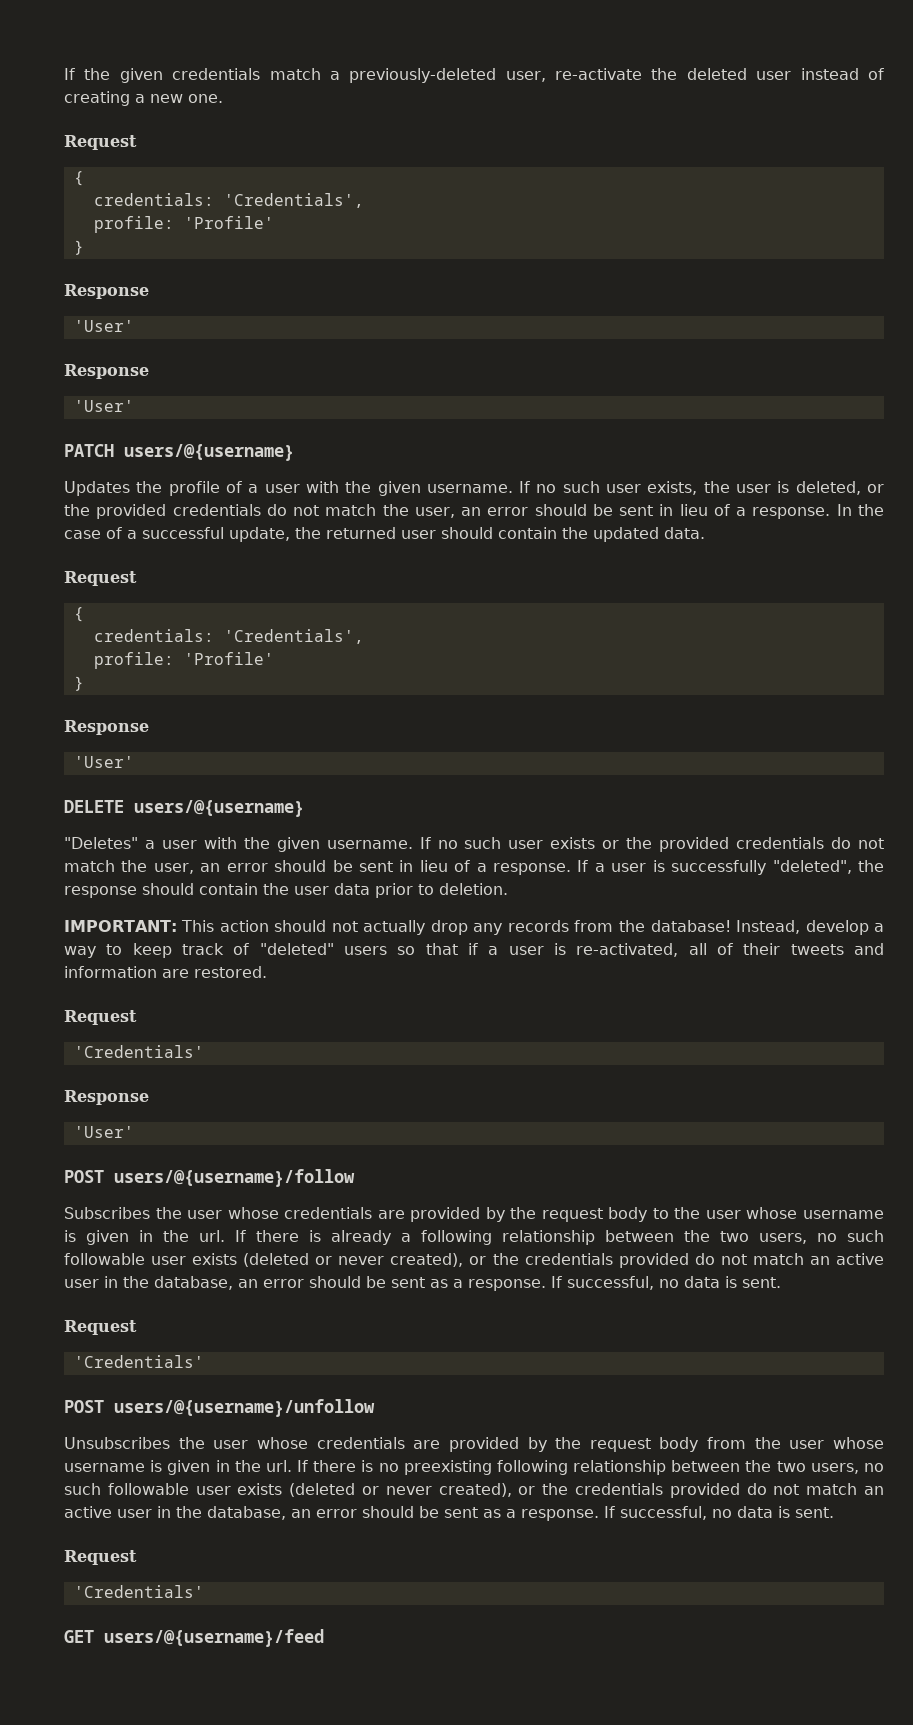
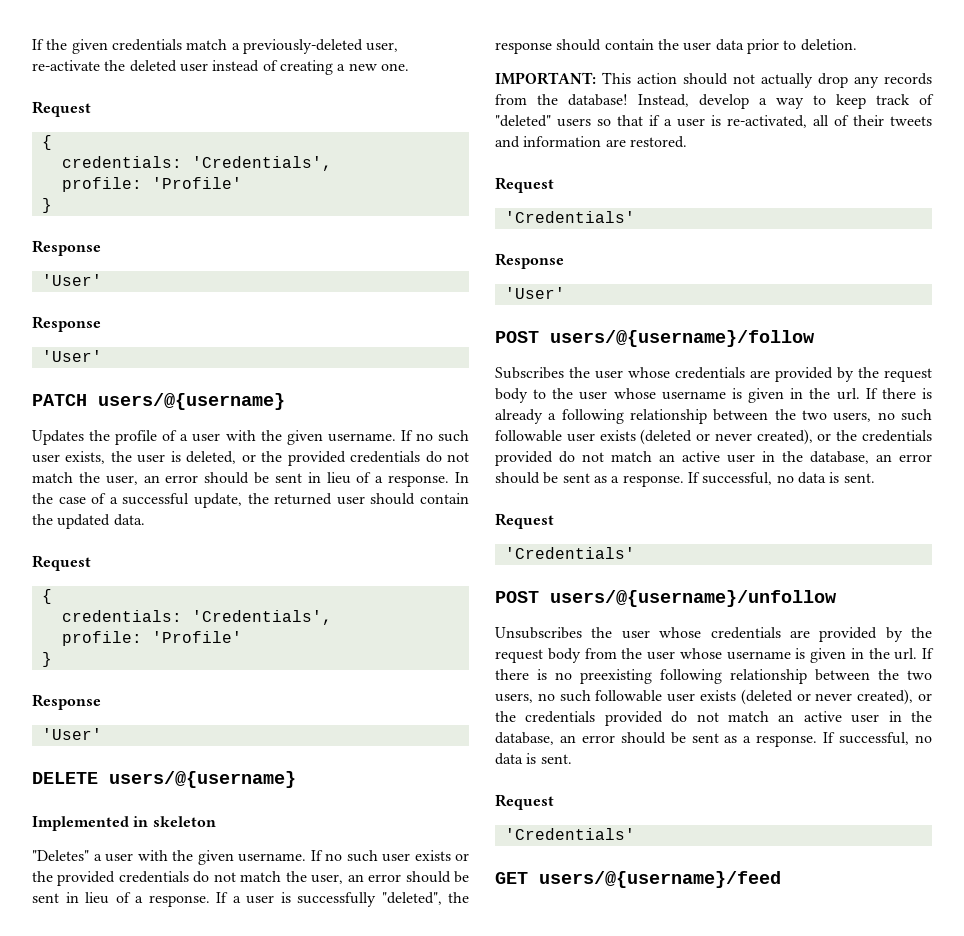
(304, 808) none -> [32,816,216,831] // Implemented in skeleton

